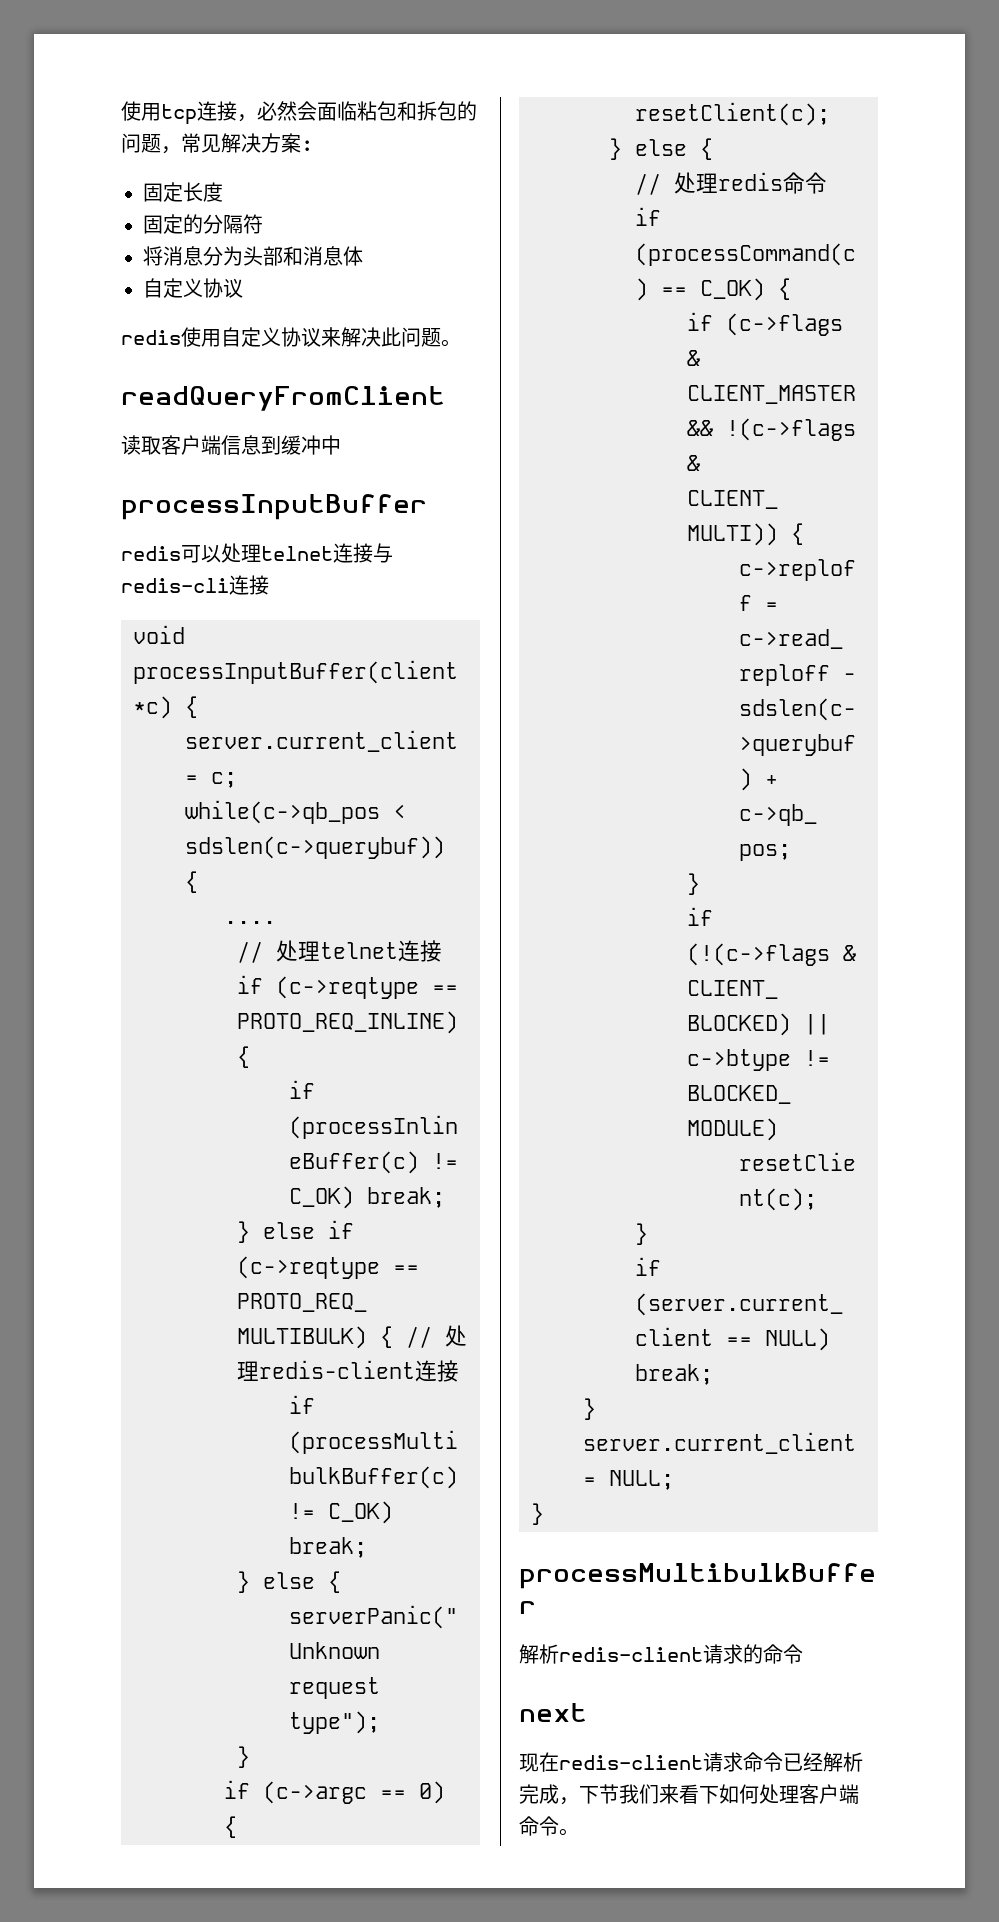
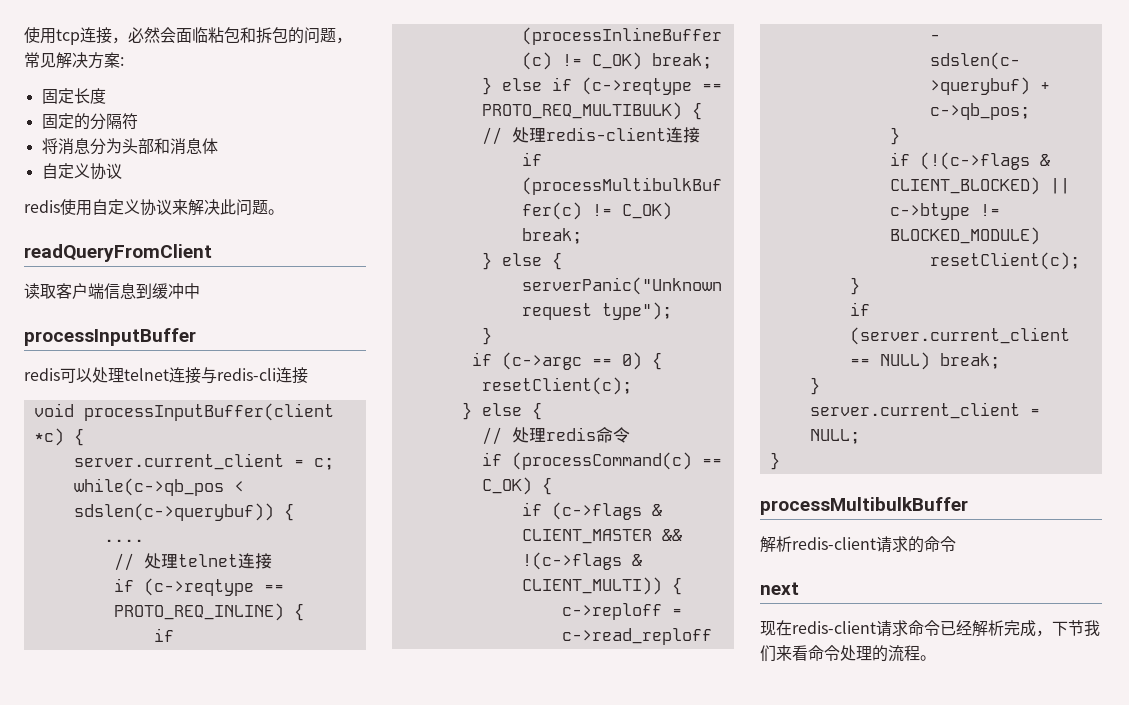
[699,1784,859,1804] [519,1816,559,1836] 下如何处理客户端命令 -> [808,645,920,662] 命令处理的流程

